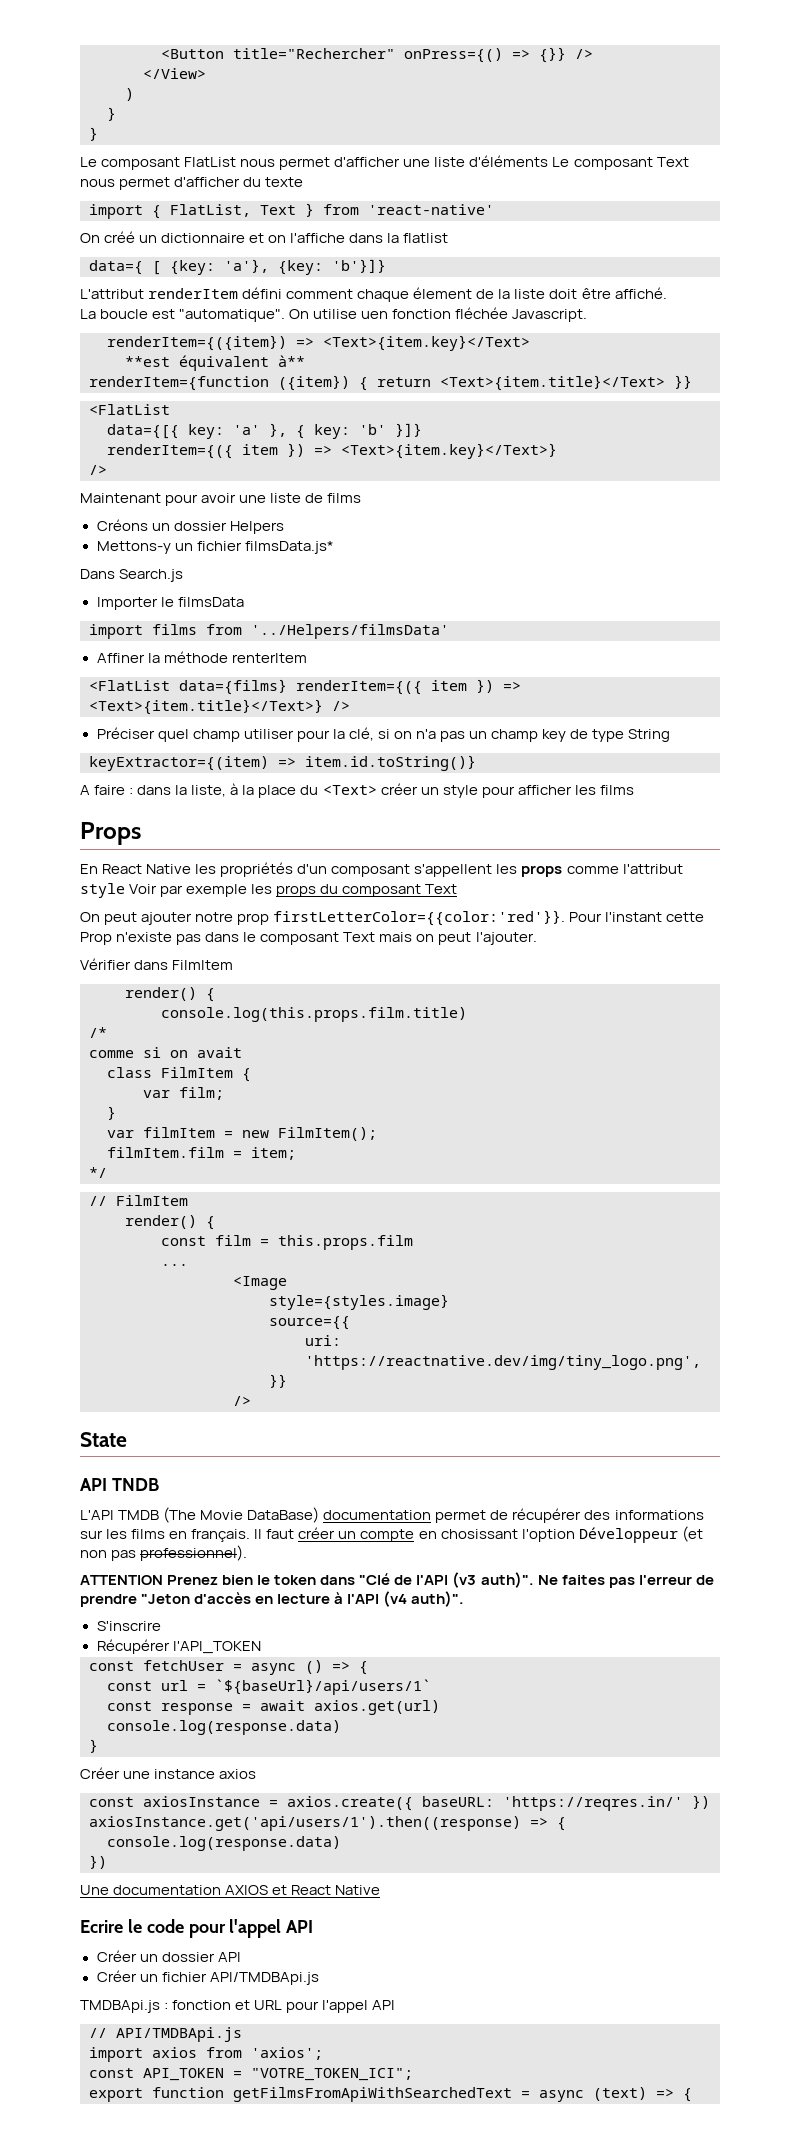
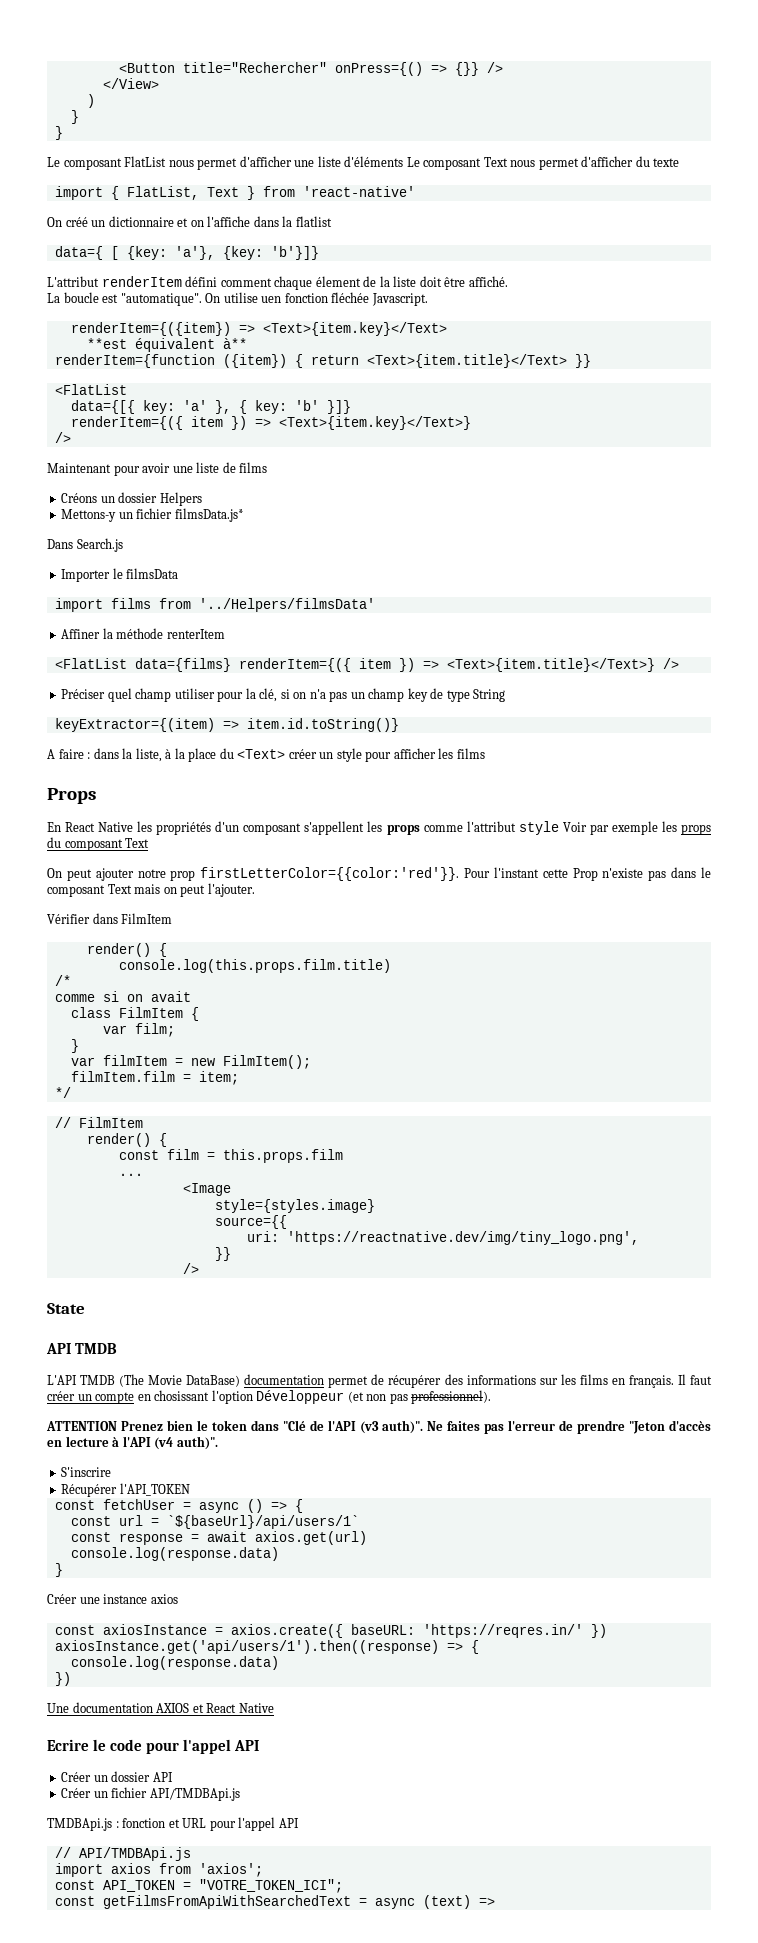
[111,1478,159,1491] TNDB -> [74,1343,117,1354] TMDB
[89,2087,224,2102] export function -> [54,1896,95,1906] const
[683,2088,692,2102] { -> (495, 1902) none

